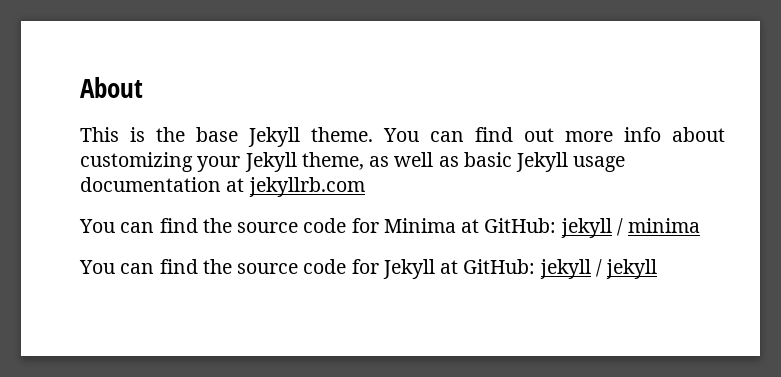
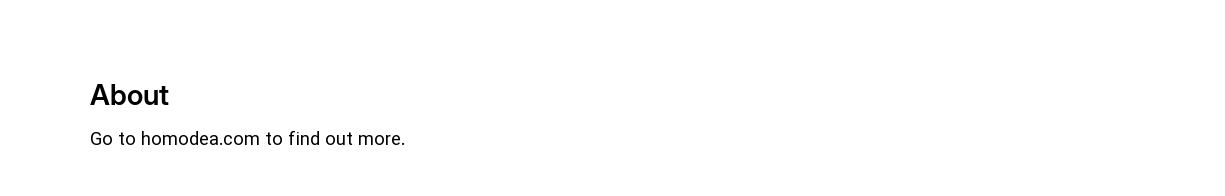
[80,127,725,147] [80,152,626,172] [80,177,365,197] [79,218,701,238] [79,259,658,279] This is the base Jekyll theme. You can find out more info about customizing your Jekyll theme, as well as basic Jekyll usage documentation at jekyllrb.com // You can find the source code for Minima at GitHub: jekyll / minima // You can find the source code for Jekyll at GitHub: jekyll / jekyll -> [90,130,405,145] Go to homodea.com to find out more.

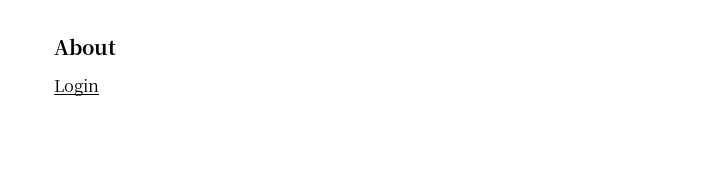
[90,130,405,145] Go to homodea.com to find out more. -> [54,79,99,96] Login

